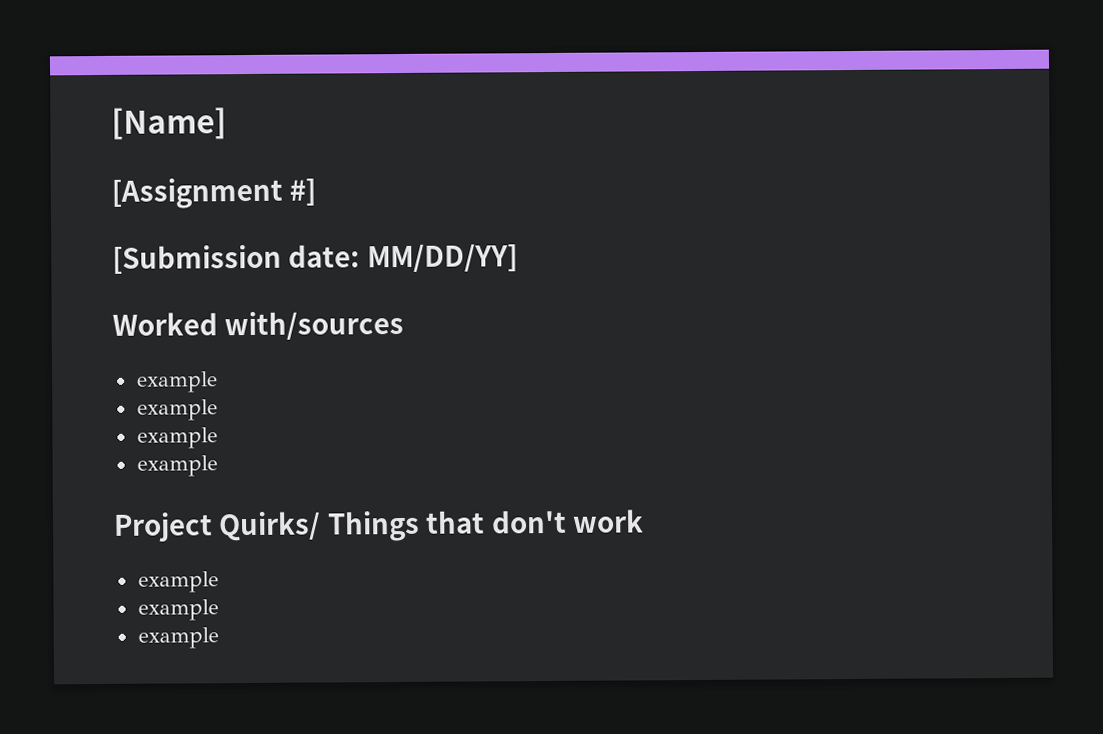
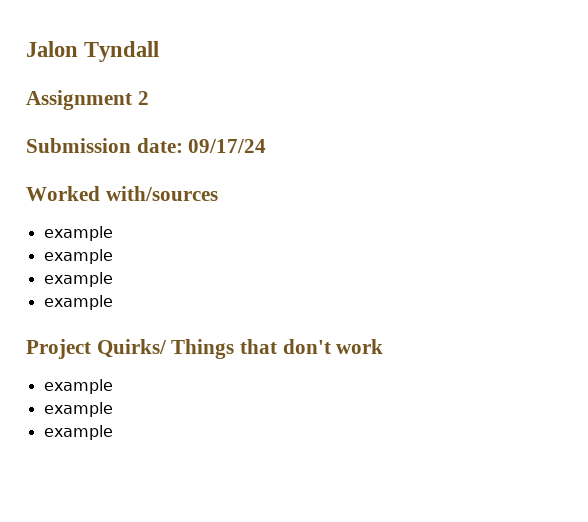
[111,107,227,140] [111,177,317,209] [112,243,518,274] [Name] // [Assignment #] // [Submission date: MM/DD/YY] -> [26,41,160,62] [26,90,149,110] [26,138,267,153] Jalon Tyndall // Assignment 2 // Submission date: 09/17/24

